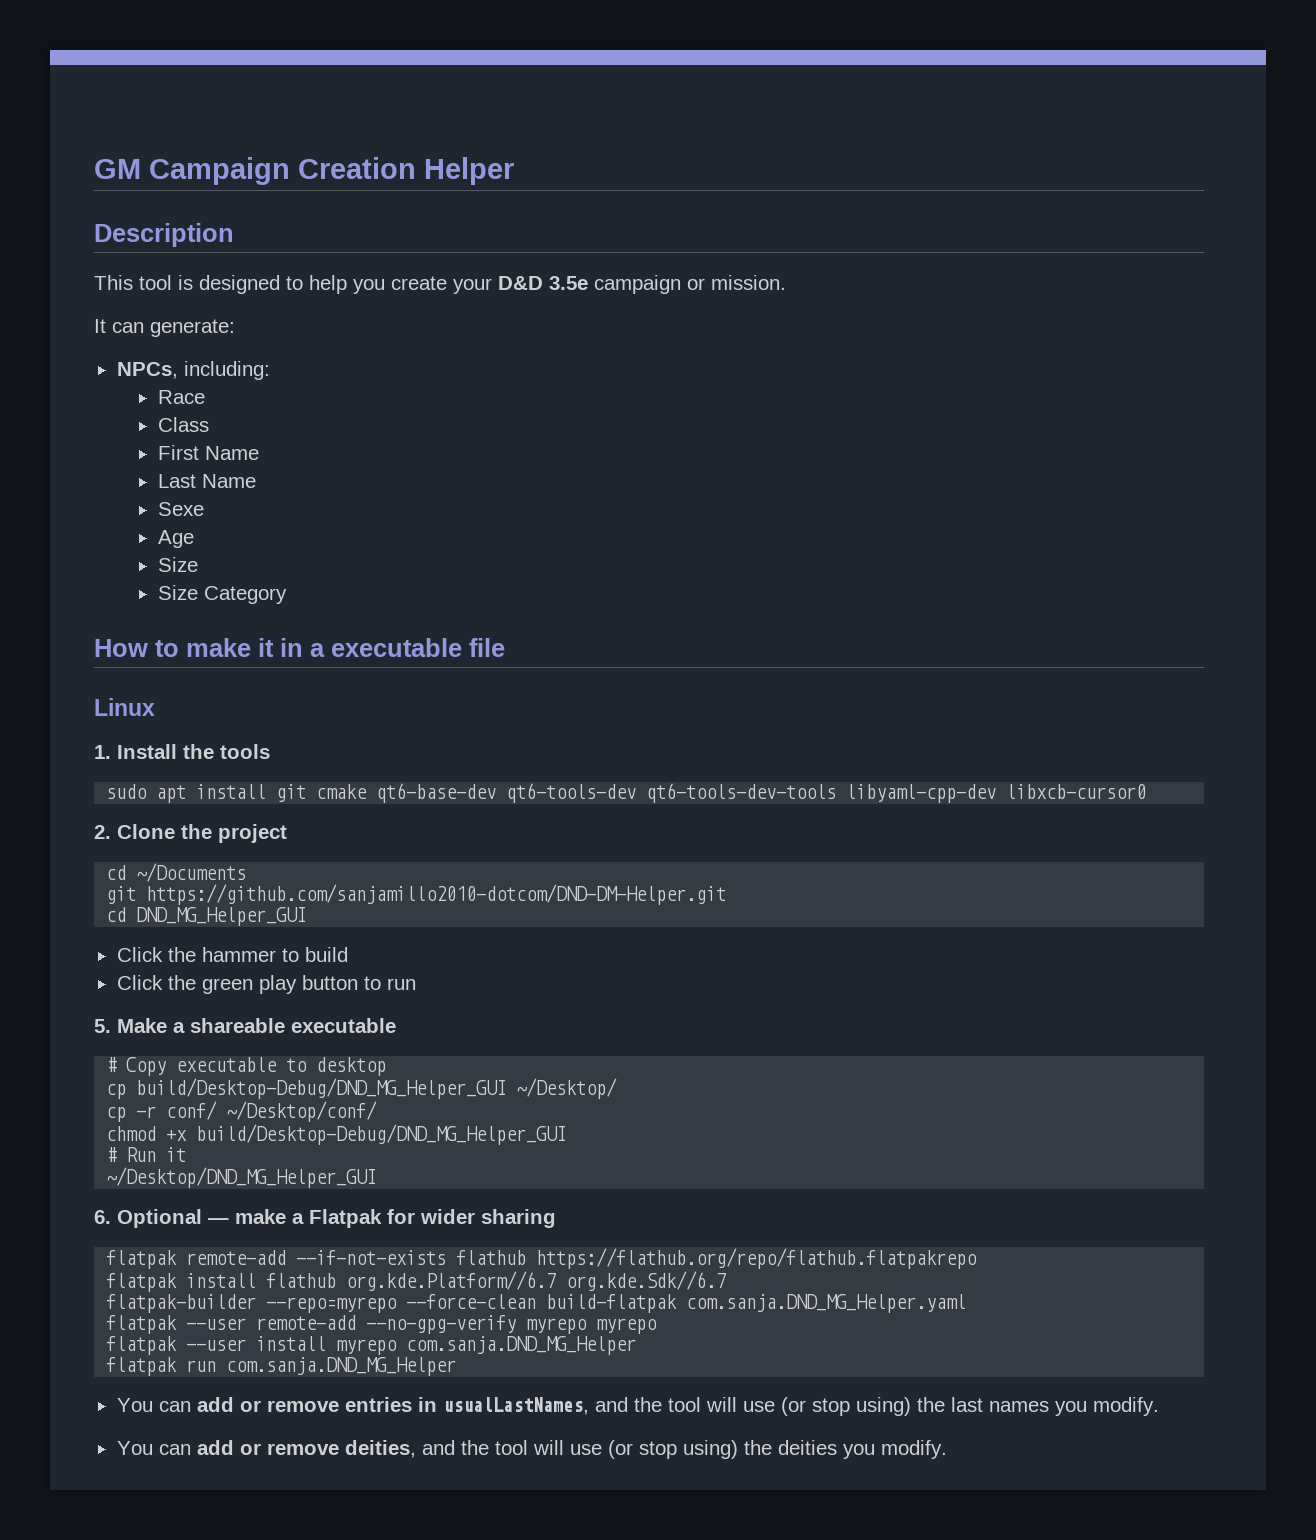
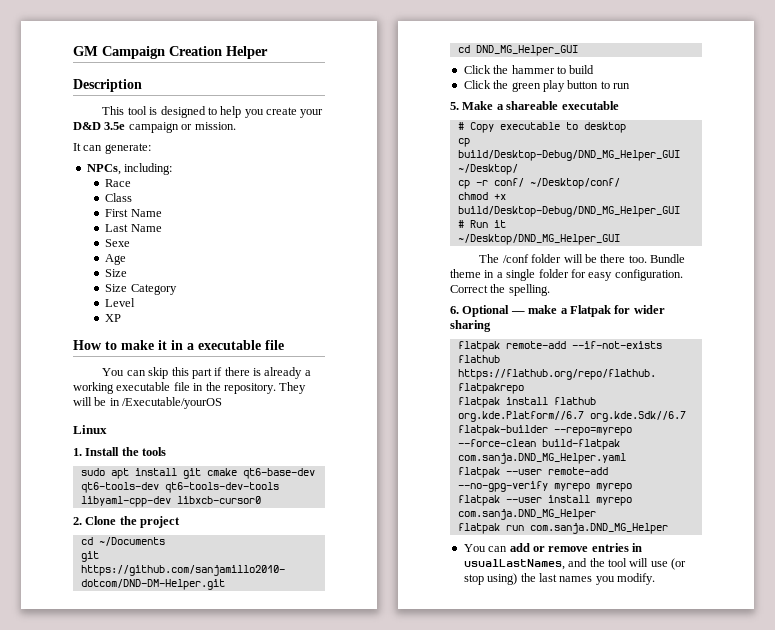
(287, 595) none -> [105,298,136,307] [105,314,122,322] // Level // XP
(505, 647) none -> [102,367,311,379] [73,382,307,394] [73,397,223,409] // You can skip this part if there is already a working executable file in the repository. They will be in /Executable/yourOS
(377, 1177) none -> [479,254,686,263] [450,269,683,281] [450,284,550,296] // The /conf folder will be there too. Bundle theme in a single folder for easy configuration. Correct the spelling.
[116,1440,947,1459] // You can add or remove deities, and the tool will use (or stop using) the deities you modify. -> (655, 579) none

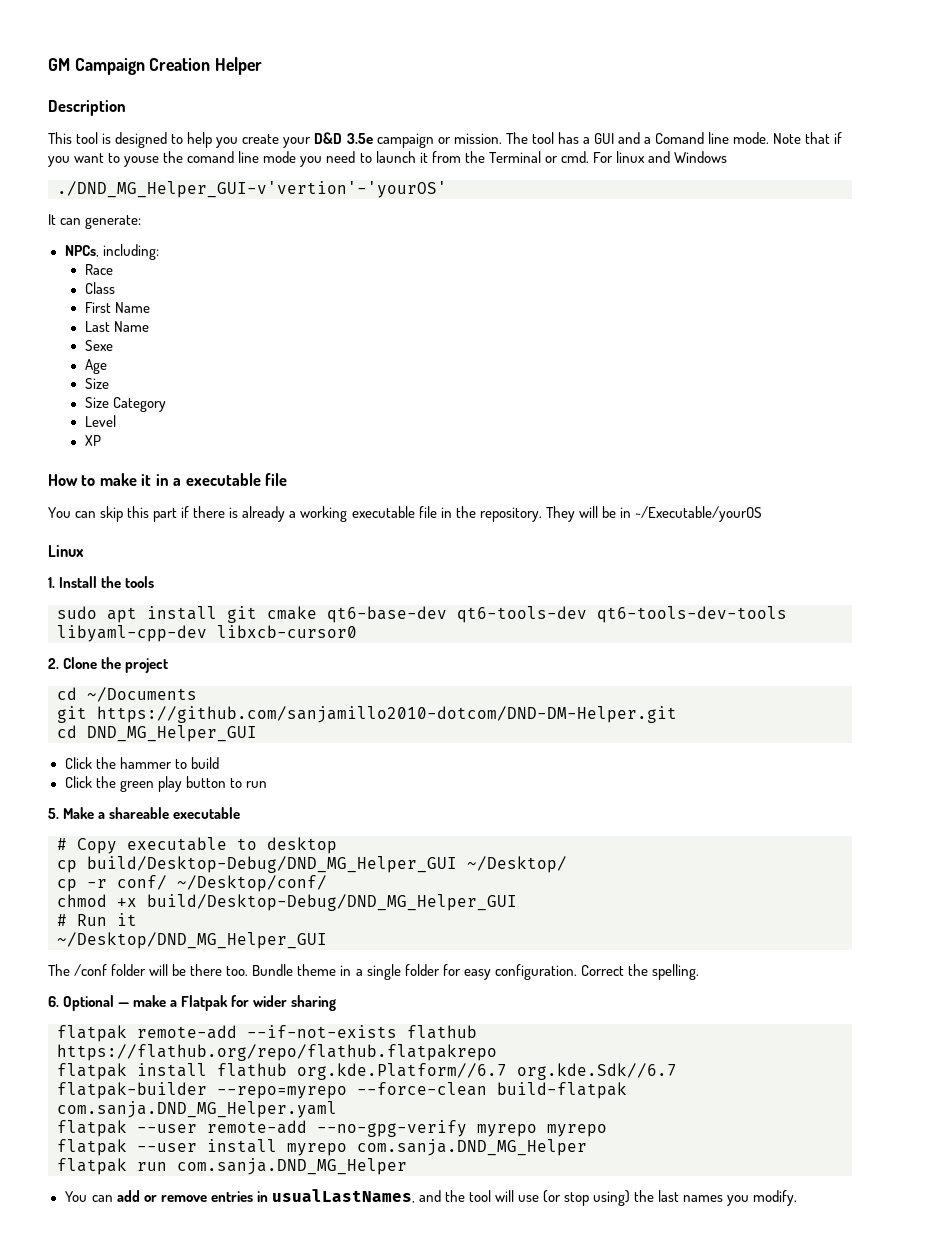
(236, 126) none -> [505,132,843,144] [48,151,728,167] [57,181,447,198] The tool has a GUI and a Comand line mode. Note that if you want to youse the comand line mode you need to launch it from the Terminal or cmd. For linux and Windows // ./DND_MG_Helper_GUI-v'vertion'-'yourOS'
[122,397,223,409] /Executable/yourOS -> [634,506,762,522] ~/Executable/yourOS

